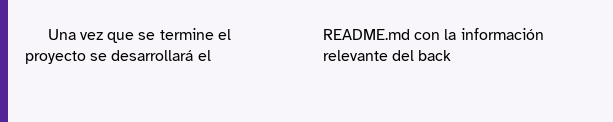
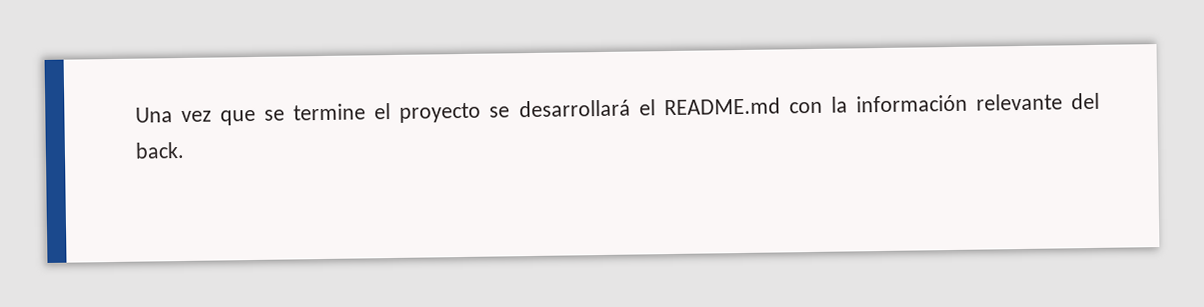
[418,50,452,61] back -> [135,141,185,159] back.

